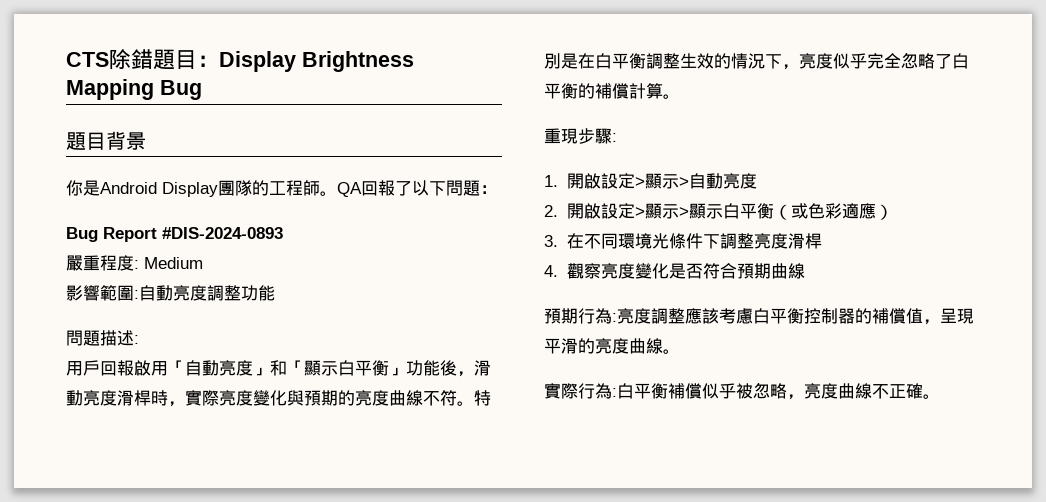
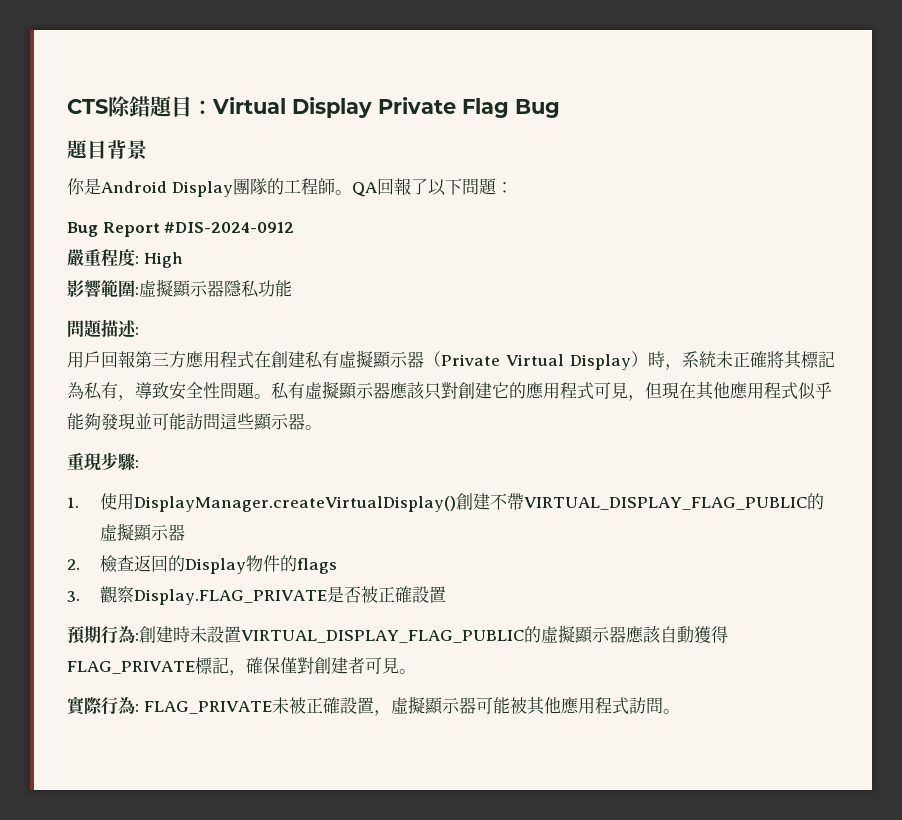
[219,51,414,72] [66,79,154,100] Display Brightness Mapping -> [212,97,509,118] Virtual Display Private Flag
[162,227,283,239] #DIS-2024-0893 -> [164,222,295,233] #DIS-2024-0912
[144,257,203,269] Medium -> [143,252,183,268] High
[139,285,241,301] 自動亮度調整 -> [139,279,259,298] 虛擬顯示器隱私
[134,360,491,377] [66,390,491,407] [544,52,969,70] [544,83,663,99] 啟用「自動亮度」和「顯示白平衡」功能後，滑動亮度滑桿時，實際亮度變化與預期的亮度曲線不符。特別是在白平衡調整生效的情況下，亮度似乎完全忽略了白平衡的補償計算 -> [135,350,835,370] [67,381,832,401] [67,413,305,431] 第三方應用程式在創建私有虛擬顯示器（Private Virtual Display）時，系統未正確將其標記為私有，導致安全性問題。私有虛擬顯示器應該只對創建它的應用程式可見，但現在其他應用程式似乎能夠發現並可能訪問這些顯示器
[567,173,758,189] [544,203,894,220] [544,233,823,249] [544,263,806,279] [544,308,974,325] [544,338,680,354] [544,382,923,400] 開啟設定>顯示>自動亮度 // 2.開啟設定>顯示>顯示白平衡（或色彩適應） // 3.在不同環境光條件下調整亮度滑桿 // 4.觀察亮度變化是否符合預期曲線 // 預期行為:亮度調整應該考慮白平衡控制器的補償值，呈現平滑的亮度曲線。 // 實際行為:白平衡補償似乎被忽略，亮度曲線不正確 -> [100,493,825,512] [100,523,186,542] [67,555,338,574] [67,586,447,605] [67,625,728,644] [67,657,416,676] [67,696,663,716] 使用DisplayManager.createVirtualDisplay()創建不帶VIRTUAL_DISPLAY_FLAG_PUBLIC的虛擬顯示器 // 2.檢查返回的Display物件的flags // 3.觀察Display.FLAG_PRIVATE是否被正確設置 // 預期行為:創建時未設置VIRTUAL_DISPLAY_FLAG_PUBLIC的虛擬顯示器應該自動獲得FLAG_PRIVATE標記，確保僅對創建者可見。 // 實際行為: FLAG_PRIVATE未被正確設置，虛擬顯示器可能被其他應用程式訪問

